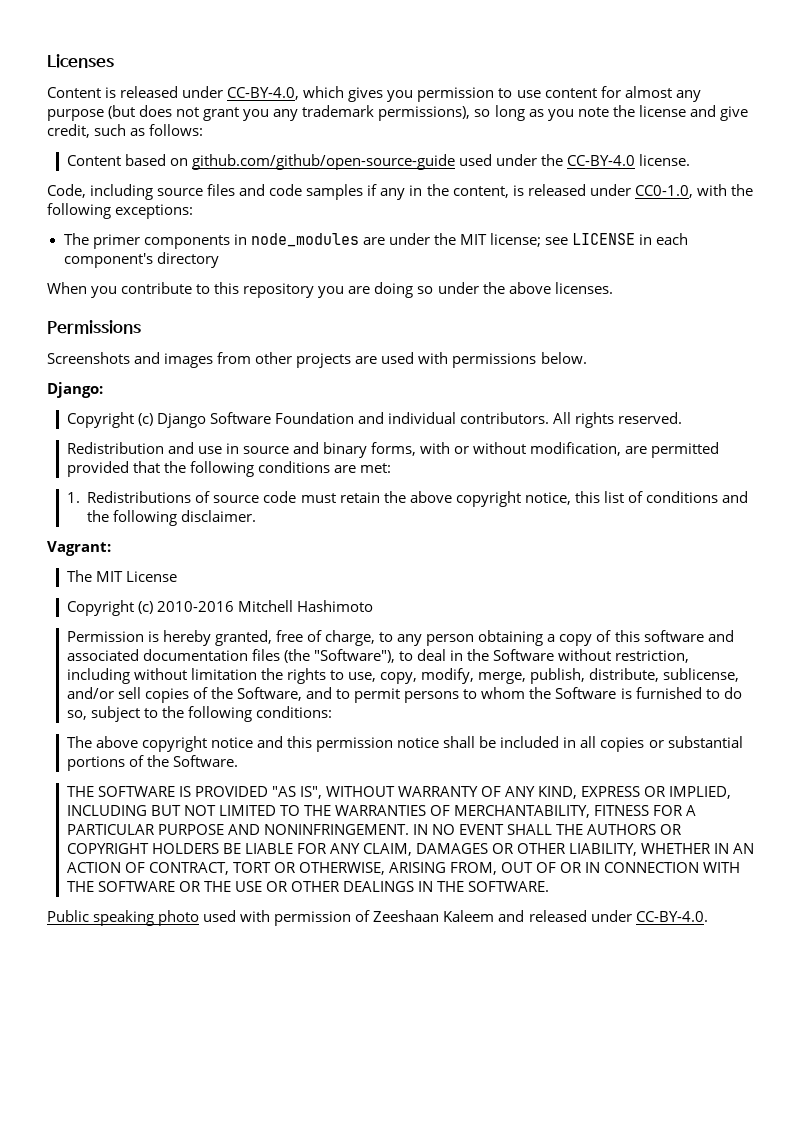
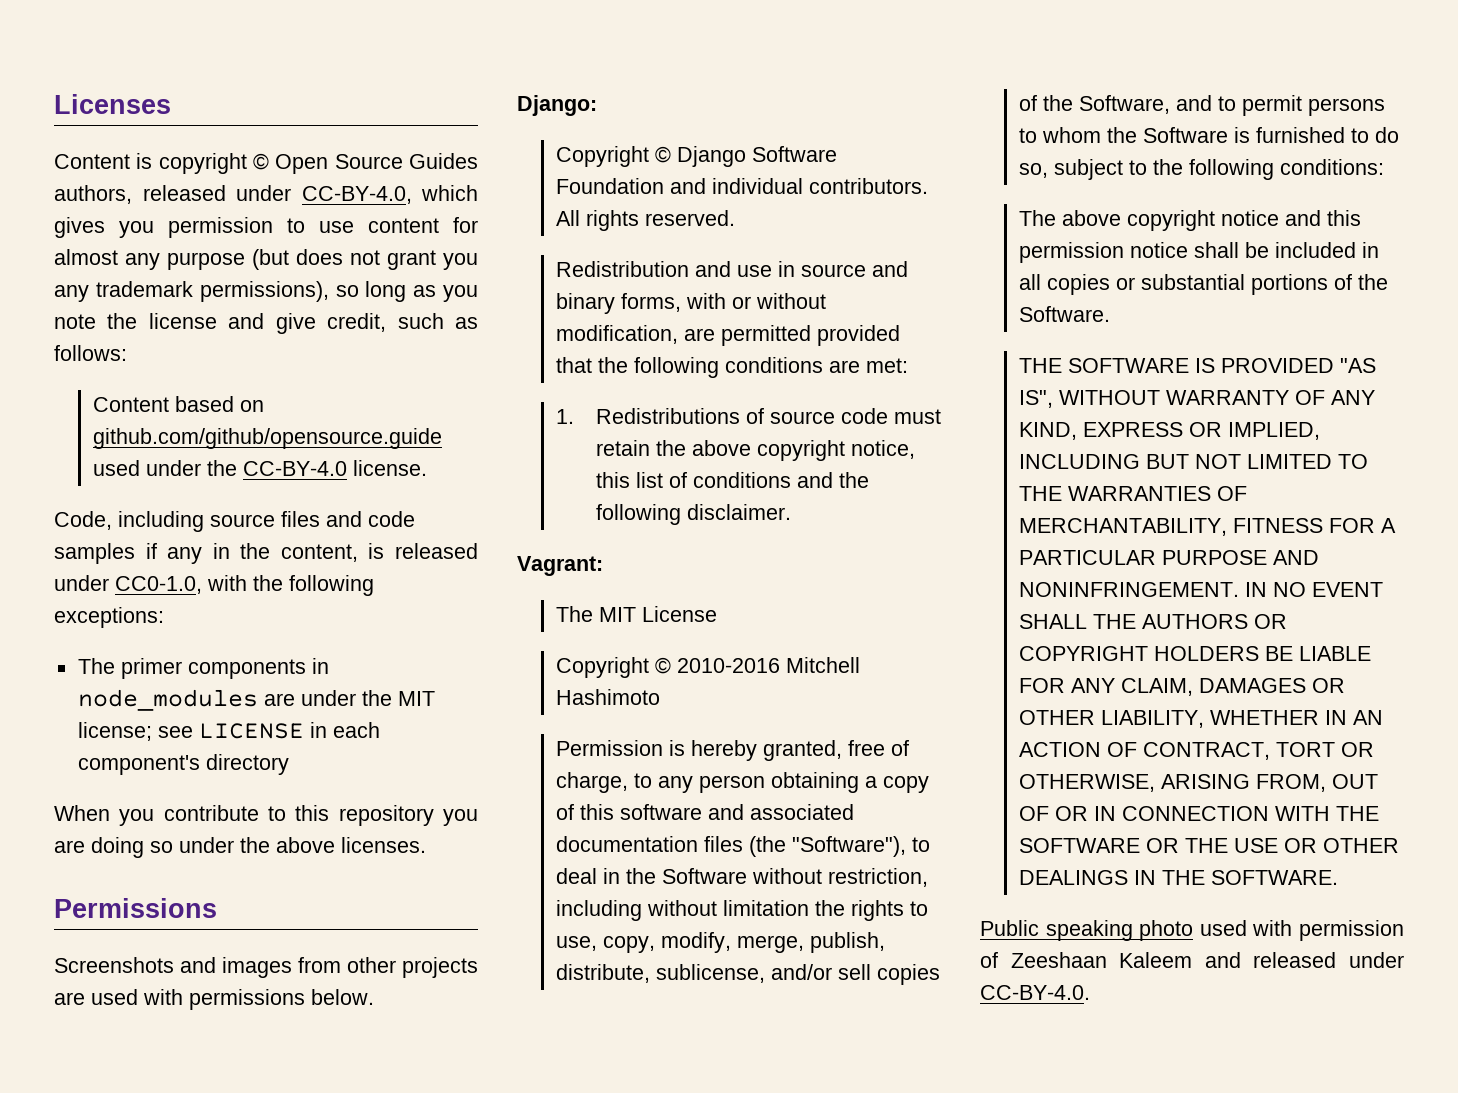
(117, 92) none -> [158,153,478,174] [54,185,132,204] copyright © Open Source Guides authors,
[191,154,455,170] github.com/github/open-source-guide -> [93,428,443,449] github.com/github/opensource.guide
[137,413,153,426] (c) -> [655,146,672,163] ©
[137,601,153,614] (c) -> [655,657,672,674] ©

